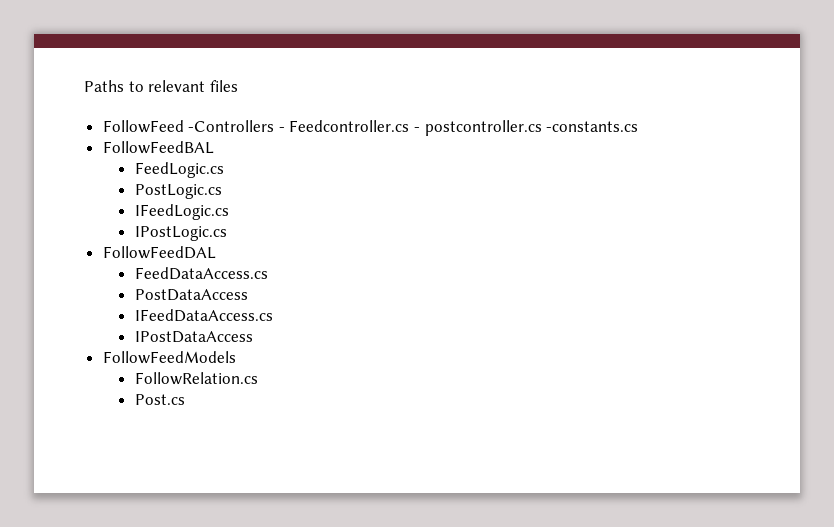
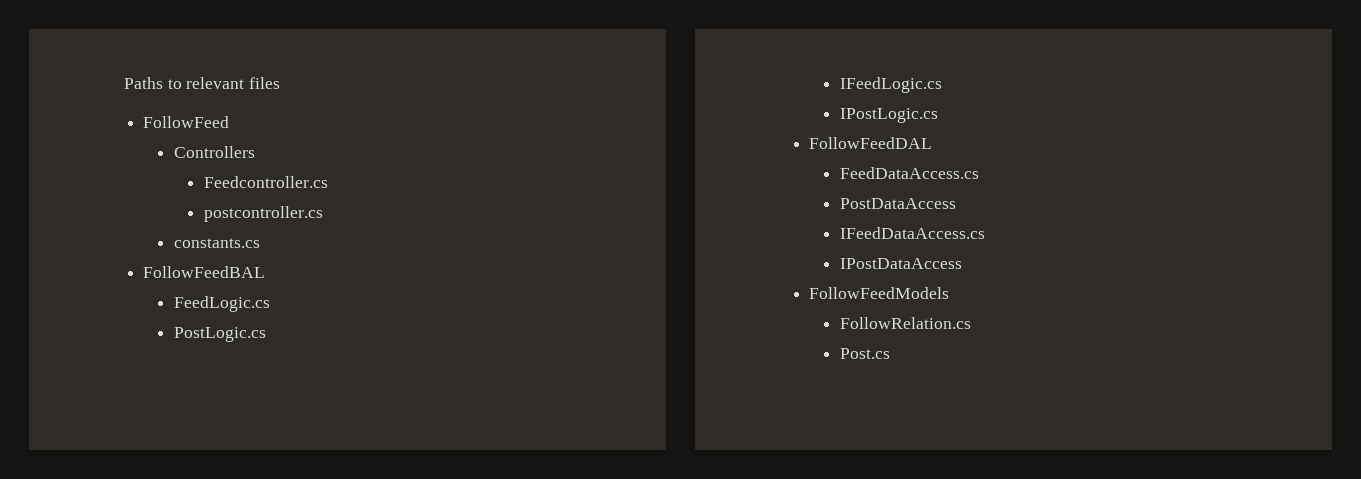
[188,120,285,132] -Controllers - -> [173,146,255,158] // Controllers //
[414,127,421,132] - -> (329, 182) //
[546,121,639,132] -constants.cs -> [173,238,260,248] // constants.cs

